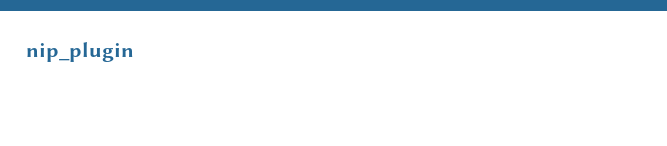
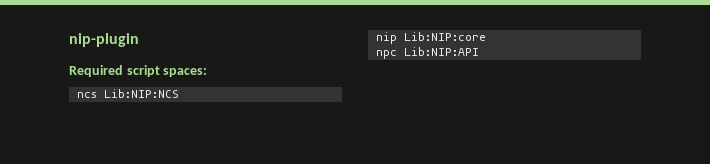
[26,42,134,62] nip_plugin -> [69,33,139,47] [69,65,208,77] [76,89,179,98] [375,32,486,44] [375,47,479,59] nip-plugin // Required script spaces: // ncs Lib:NIP:NCS // nip Lib:NIP:core // npc Lib:NIP:API

